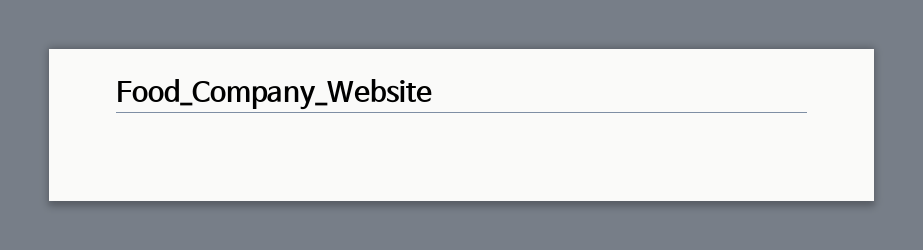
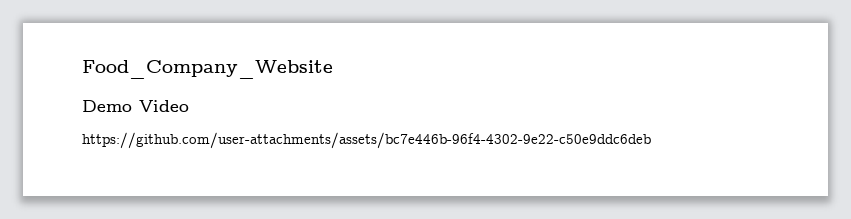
(432, 94) none -> [82,100,189,112] [82,132,651,149] // Demo Video // https://github.com/user-attachments/assets/bc7e446b-96f4-4302-9e22-c50e9ddc6deb

